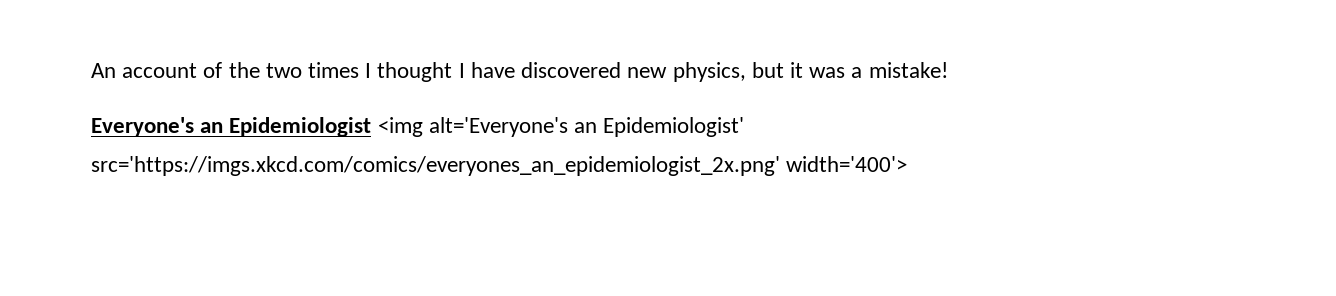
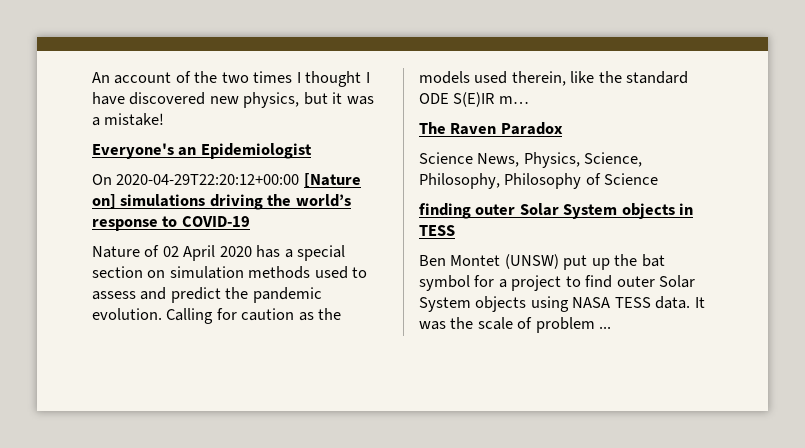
[377,117,745,137] [91,156,908,176] <img alt='Everyone's an Epidemiologist' src='https://imgs.xkcd.com/comics/everyones_an_epidemiologist_2x.png' width='400'> -> [92,173,361,188] [92,194,351,210] [92,216,250,231] [92,245,346,261] [92,266,368,279] [92,287,322,303] [92,308,342,324] [419,71,689,86] [419,92,529,107] [419,122,563,135] [419,152,643,168] [419,173,659,189] [419,203,694,219] [419,225,455,236] [419,254,665,270] [419,275,696,291] [419,296,705,312] [419,317,612,333] // On 2020-04-29T22:20:12+00:00 [Nature on] simulations driving the world’s response to COVID-19 // Nature of 02 April 2020 has a special section on simulation methods used to assess and predict the pandemic evolution. Calling for caution as the models used therein, like the standard ODE S(E)IR m… // The Raven Paradox // Science News, Physics, Science, Philosophy, Philosophy of Science // finding outer Solar System objects in TESS // Ben Montet (UNSW) put up the bat symbol for a project to find outer Solar System objects using NASA TESS data. It was the scale of problem ...

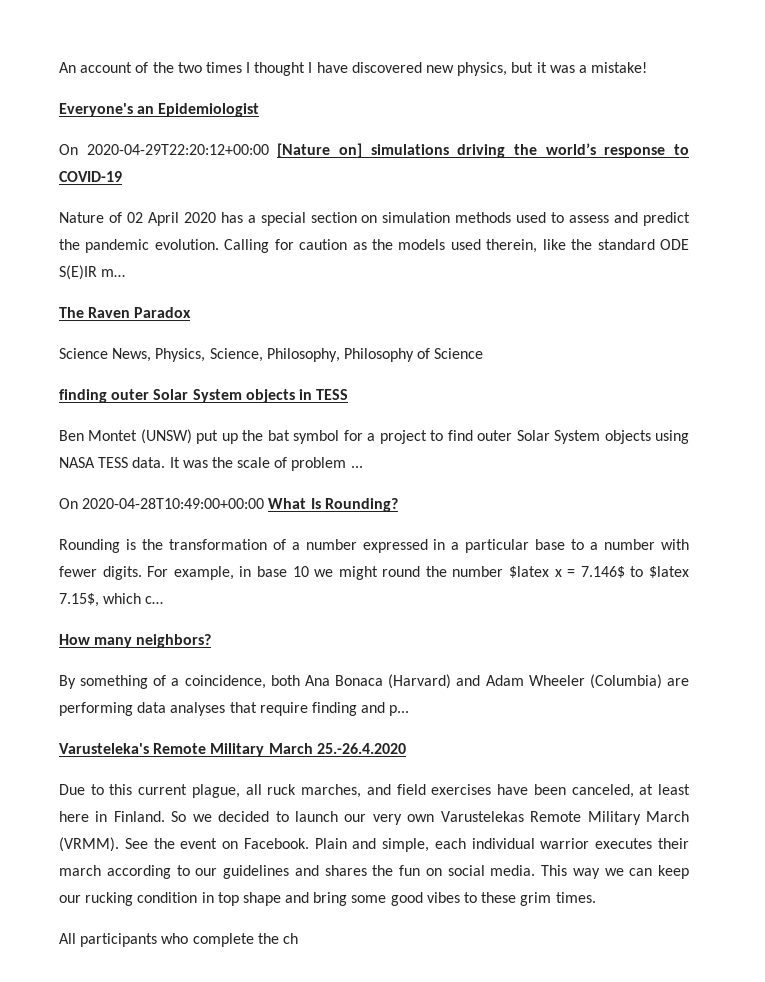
(612, 327) none -> [59,498,398,512] [59,539,689,553] [59,566,689,580] [59,593,164,607] [59,634,212,648] [59,674,689,689] [59,702,410,716] [59,743,406,757] [59,784,690,798] [59,811,690,825] [59,837,689,852] [59,865,689,879] [59,892,596,906] [59,933,298,947] // On 2020-04-28T10:49:00+00:00 What Is Rounding? // Rounding is the transformation of a number expressed in a particular base to a number with fewer digits. For example, in base 10 we might round the number $latex x = 7.146$ to $latex 7.15$, which c… // How many neighbors? // By something of a coincidence, both Ana Bonaca (Harvard) and Adam Wheeler (Columbia) are performing data analyses that require finding and p... // Varusteleka's Remote Military March 25.-26.4.2020 // Due to this current plague, all ruck marches, and field exercises have been canceled, at least here in Finland. So we decided to launch our very own Varustelekas Remote Military March (VRMM). See the event on Facebook. Plain and simple, each individual warrior executes their march according to our guidelines and shares the fun on social media. This way we can keep our rucking condition in top shape and bring some good vibes to these grim times. // All participants who complete the ch

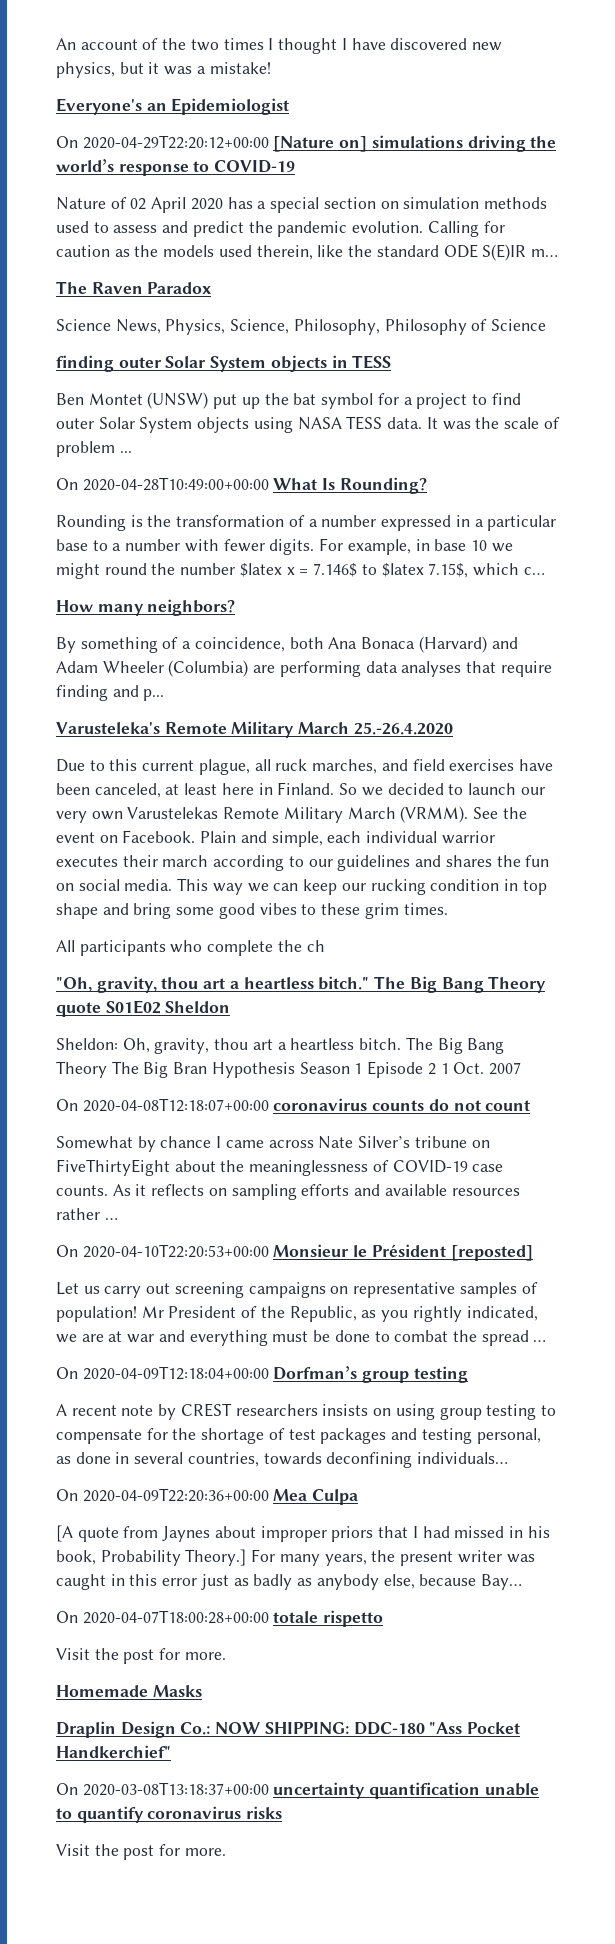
(298, 938) none -> [56,976,547,993] [56,1000,231,1017] [56,1037,505,1054] [56,1061,521,1078] [56,1098,531,1112] [56,1136,490,1152] [56,1159,504,1176] [56,1184,520,1200] [56,1208,118,1220] [56,1244,533,1261] [56,1282,538,1298] [56,1306,538,1322] [56,1330,547,1346] [56,1366,468,1383] [56,1403,556,1420] [56,1428,541,1444] [56,1452,509,1468] [56,1488,359,1505] [56,1525,550,1542] [56,1549,535,1566] [56,1574,522,1590] [56,1610,384,1627] [56,1648,226,1664] [56,1685,202,1697] [56,1721,521,1738] [56,1745,171,1758] [56,1782,539,1799] [56,1806,283,1823] [56,1844,226,1860] // "Oh, gravity, thou art a heartless bitch." The Big Bang Theory quote S01E02 Sheldon // Sheldon: Oh, gravity, thou art a heartless bitch. The Big Bang Theory The Big Bran Hypothesis Season 1 Episode 2 1 Oct. 2007 // On 2020-04-08T12:18:07+00:00 coronavirus counts do not count // Somewhat by chance I came across Nate Silver’s tribune on FiveThirtyEight about the meaninglessness of COVID-19 case counts. As it reflects on sampling efforts and available resources rather … // On 2020-04-10T22:20:53+00:00 Monsieur le Président [reposted] // Let us carry out screening campaigns on representative samples of population! Mr President of the Republic, as you rightly indicated, we are at war and everything must be done to combat the spread … // On 2020-04-09T12:18:04+00:00 Dorfman’s group testing // A recent note by CREST researchers insists on using group testing to compensate for the shortage of test packages and testing personal, as done in several countries, towards deconfining individuals… // On 2020-04-09T22:20:36+00:00 Mea Culpa // [A quote from Jaynes about improper priors that I had missed in his book, Probability Theory.] For many years, the present writer was caught in this error just as badly as anybody else, because Bay… // On 2020-04-07T18:00:28+00:00 totale rispetto // Visit the post for more. // Homemade Masks // Draplin Design Co.: NOW SHIPPING: DDC-180 "Ass Pocket Handkerchief" // On 2020-03-08T13:18:37+00:00 uncertainty quantification unable to quantify coronavirus risks // Visit the post for more.

